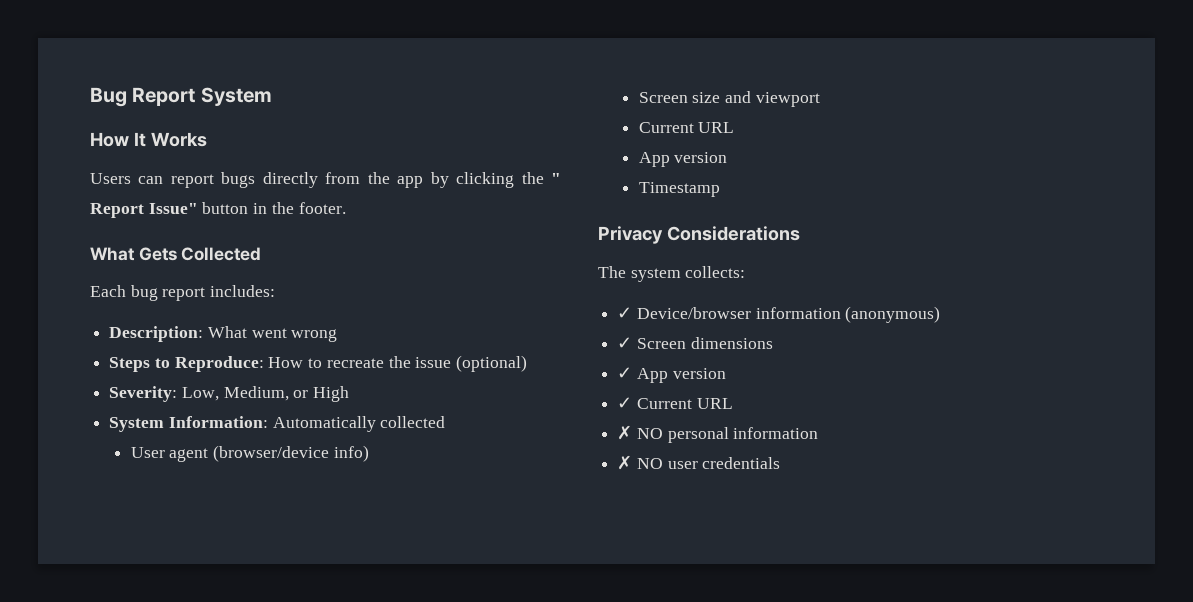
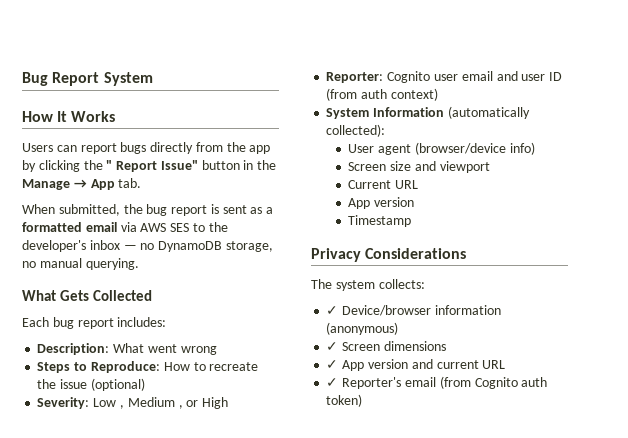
[298,202,346,214] footer. -> [22,178,142,190] [22,204,274,216] [22,222,228,232] [22,240,273,252] [22,258,139,270] Manage → App tab. // When submitted, the bug report is sent as a formatted email via AWS SES to the developer's inbox — no DynamoDB storage, no manual querying.
[181,386,350,402] [109,416,446,432] Low, Medium, or High // System Information: Automatically collected -> [93,397,229,409] [326,71,563,83] [326,88,438,101] [326,106,530,119] [326,124,386,137] Low , Medium , or High // Reporter: Cognito user email and user ID (from auth context) // System Information (automatically collected):
[617,397,733,409] [617,425,819,443] [617,455,781,470] // ✓ Current URL // ✗ NO personal information // ✗ NO user credentials -> [411,359,506,369] [326,376,548,389] [326,394,363,407] and current URL // ✓ Reporter's email (from Cognito auth token)

